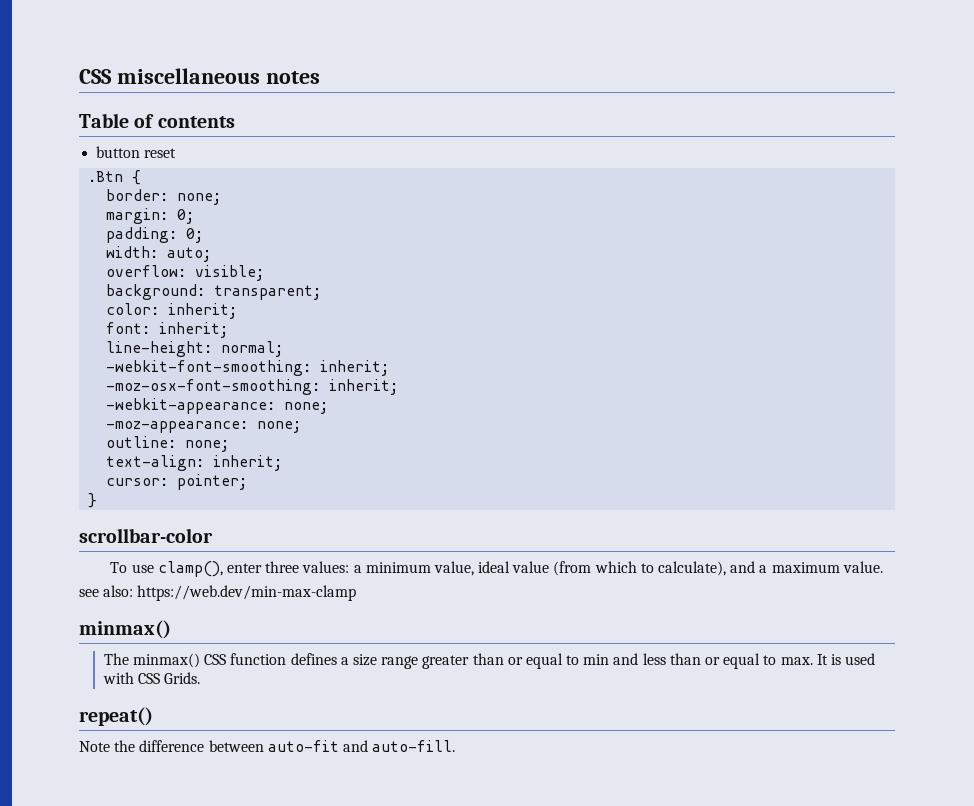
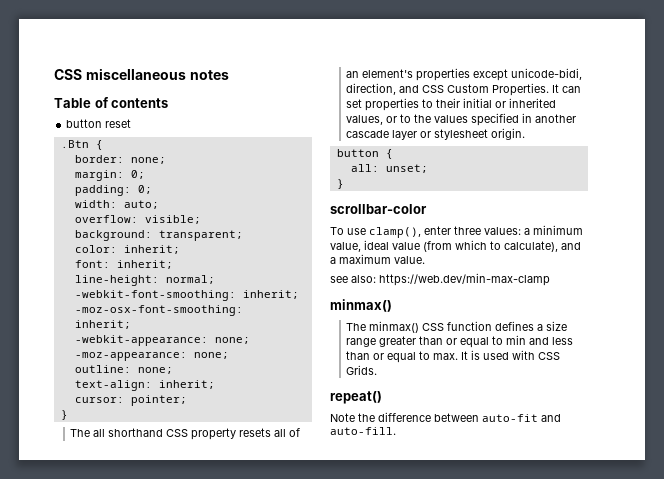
(98, 500) none -> [70,428,301,440] [346,68,583,81] [346,83,582,96] [346,98,557,111] [346,113,577,126] [346,128,526,140] [336,149,393,159] [350,164,428,173] [336,179,344,189] // The all shorthand CSS property resets all of an element's properties except unicode-bidi, direction, and CSS Custom Properties. It can set properties to their initial or inherited values, or to the values specified in another cascade layer or stylesheet origin. // button { // all: unset; // }

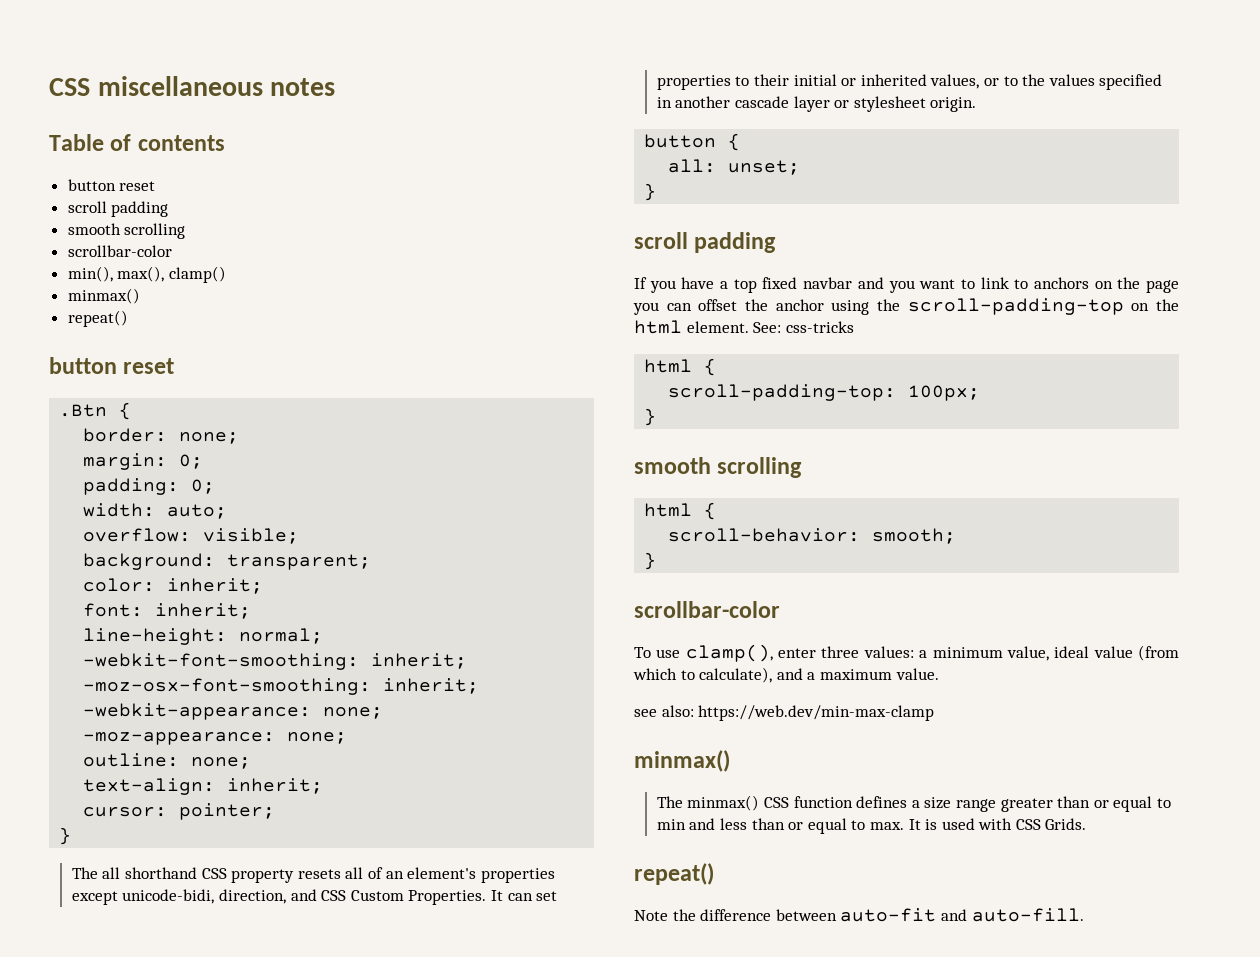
(132, 123) none -> [67,201,169,217] [67,223,186,239] [67,245,172,257] [67,266,226,283] [67,288,140,304] [67,310,128,327] [49,357,175,374] // scroll padding // smooth scrolling // scrollbar-color // min(), max(), clamp() // minmax() // repeat() // button reset
(344, 184) none -> [634,232,777,253] [634,277,1179,293] [633,298,1179,315] [634,320,854,334] [644,358,717,376] [668,384,981,401] [644,408,657,426] [634,457,803,478] [644,502,717,520] [668,528,957,544] [644,552,657,570] // scroll padding // If you have a top fixed navbar and you want to link to anchors on the page you can offset the anchor using the scroll-padding-top on the html element. See: css-tricks // html { // scroll-padding-top: 100px; // } // smooth scrolling // html { // scroll-behavior: smooth; // }

